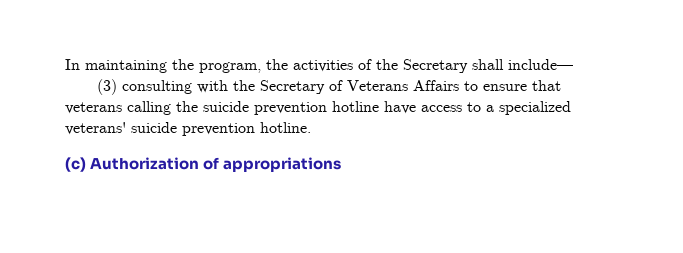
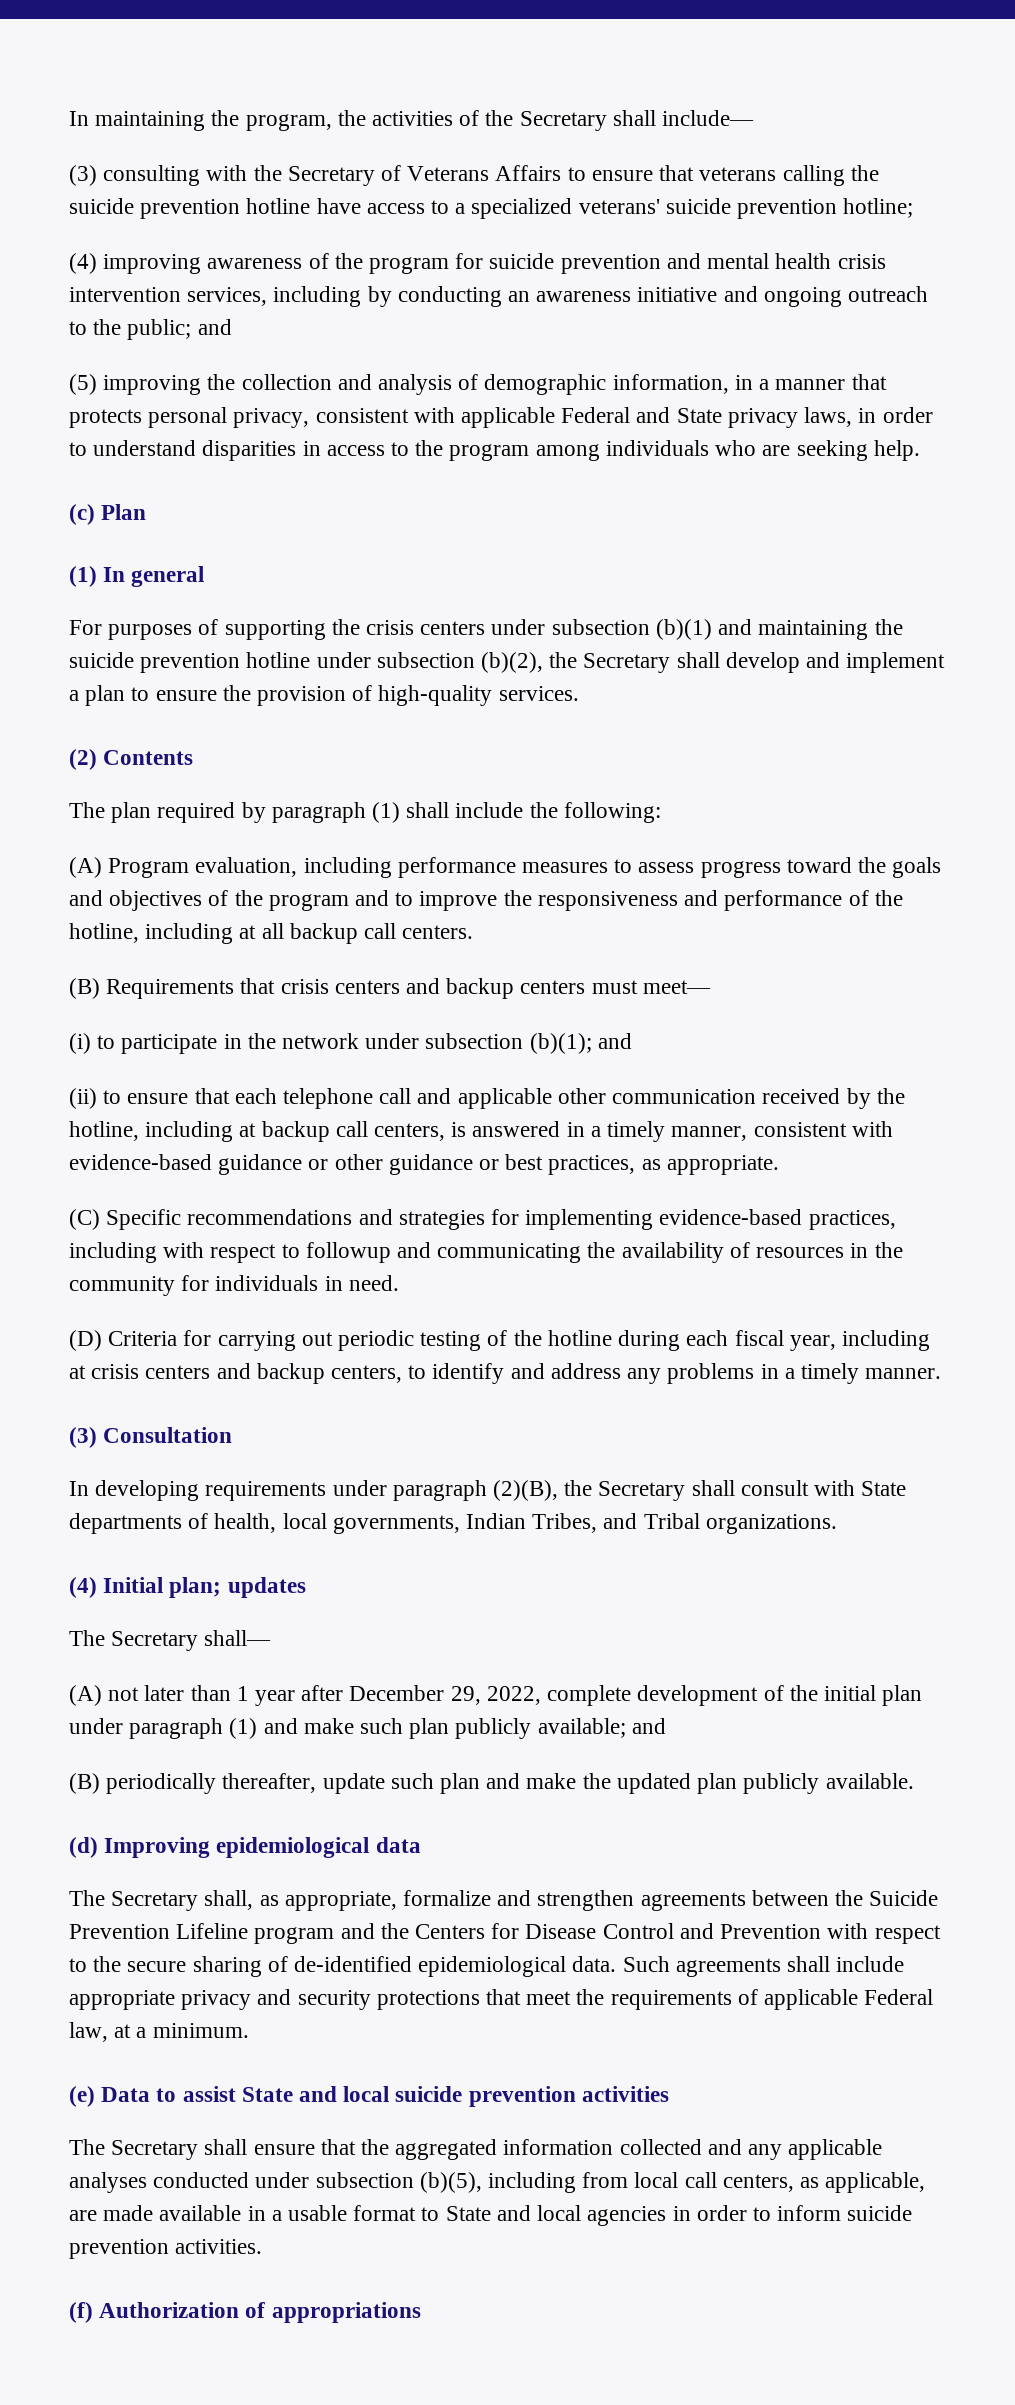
[260,122,311,133] [65,157,86,172] hotline. // (c) -> [843,198,914,218] [69,253,886,274] [69,286,929,307] [69,319,232,340] [69,374,887,395] [69,407,933,428] [69,440,920,461] [69,504,147,525] [69,566,205,587] [69,619,903,640] [69,652,946,673] [69,685,579,706] [69,749,194,770] [69,802,661,823] [69,857,942,878] [69,890,903,911] [69,923,474,944] [69,978,711,999] [69,1033,632,1054] [69,1088,905,1109] [69,1121,893,1142] [69,1154,779,1175] [69,1209,896,1230] [69,1242,903,1263] [69,1275,399,1296] [69,1330,930,1351] [69,1363,942,1384] [69,1427,233,1448] [69,1480,907,1501] [69,1513,837,1534] [69,1577,306,1598] [69,1630,272,1651] [69,1685,923,1706] [69,1718,666,1739] [69,1773,914,1794] [69,1837,421,1858] [69,1890,939,1911] [69,1923,941,1944] [69,1956,905,1977] [69,1989,934,2010] [69,2022,249,2042] [69,2086,669,2107] [69,2139,883,2160] [69,2172,926,2193] [69,2205,913,2226] [69,2239,263,2259] [69,2302,93,2323] hotline; // (4) improving awareness of the program for suicide prevention and mental health crisis intervention services, including by conducting an awareness initiative and ongoing outreach to the public; and // (5) improving the collection and analysis of demographic information, in a manner that protects personal privacy, consistent with applicable Federal and State privacy laws, in order to understand disparities in access to the program among individuals who are seeking help. // (c) Plan // (1) In general // For purposes of supporting the crisis centers under subsection (b)(1) and maintaining the suicide prevention hotline under subsection (b)(2), the Secretary shall develop and implement a plan to ensure the provision of high-quality services. // (2) Contents // The plan required by paragraph (1) shall include the following: // (A) Program evaluation, including performance measures to assess progress toward the goals and objectives of the program and to improve the responsiveness and performance of the hotline, including at all backup call centers. // (B) Requirements that crisis centers and backup centers must meet— // (i) to participate in the network under subsection (b)(1); and // (ii) to ensure that each telephone call and applicable other communication received by the hotline, including at backup call centers, is answered in a timely manner, consistent with evidence-based guidance or other guidance or best practices, as appropriate. // (C) Specific recommendations and strategies for implementing evidence-based practices, including with respect to followup and communicating the availability of resources in the community for individuals in need. // (D) Criteria for carrying out periodic testing of the hotline during each fiscal year, including at crisis centers and backup centers, to identify and address any problems in a timely manner. // (3) Consultation // In developing requirements under paragraph (2)(B), the Secretary shall consult with State departments of health, local governments, Indian Tribes, and Tribal organizations. // (4) Initial plan; updates // The Secretary shall— // (A) not later than 1 year after December 29, 2022, complete development of the initial plan under paragraph (1) and make such plan publicly available; and // (B) periodically thereafter, update such plan and make the updated plan publicly available. // (d) Improving epidemiological data // The Secretary shall, as appropriate, formalize and strengthen agreements between the Suicide Prevention Lifeline program and the Centers for Disease Control and Prevention with respect to the secure sharing of de-identified epidemiological data. Such agreements shall include appropriate privacy and security protections that meet the requirements of applicable Federal law, at a minimum. // (e) Data to assist State and local suicide prevention activities // The Secretary shall ensure that the aggregated information collected and any applicable analyses conducted under subsection (b)(5), including from local call centers, as applicable, are made available in a usable format to State and local agencies in order to inform suicide prevention activities. // (f)

